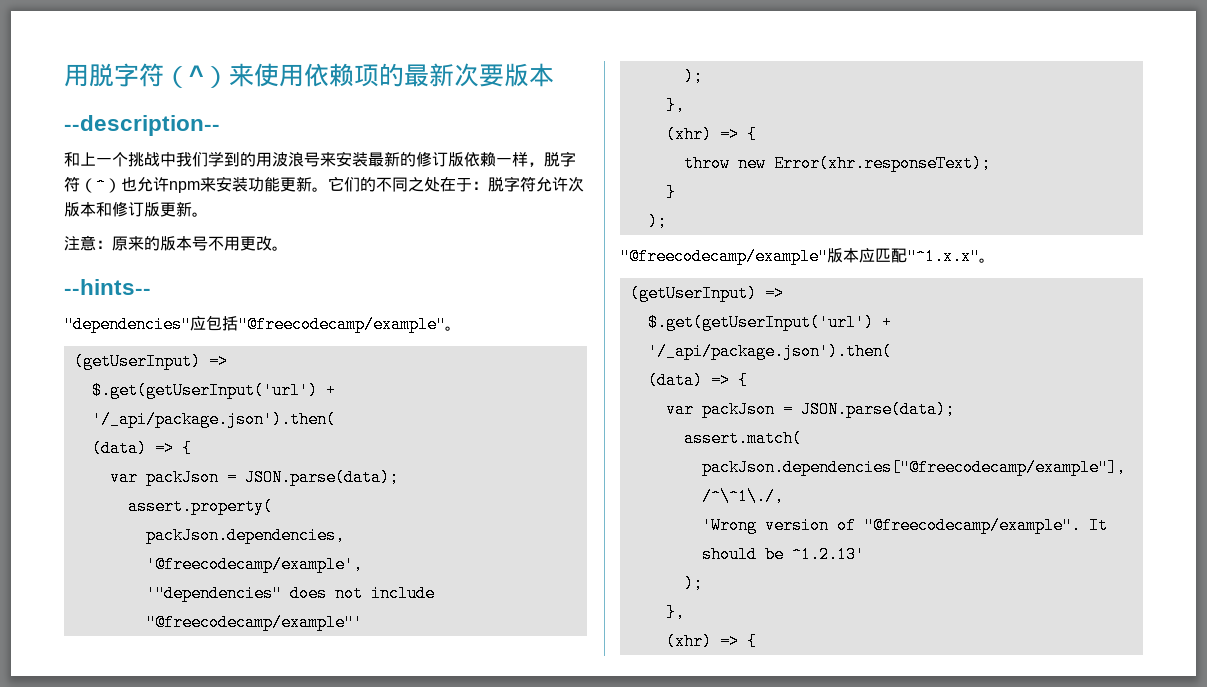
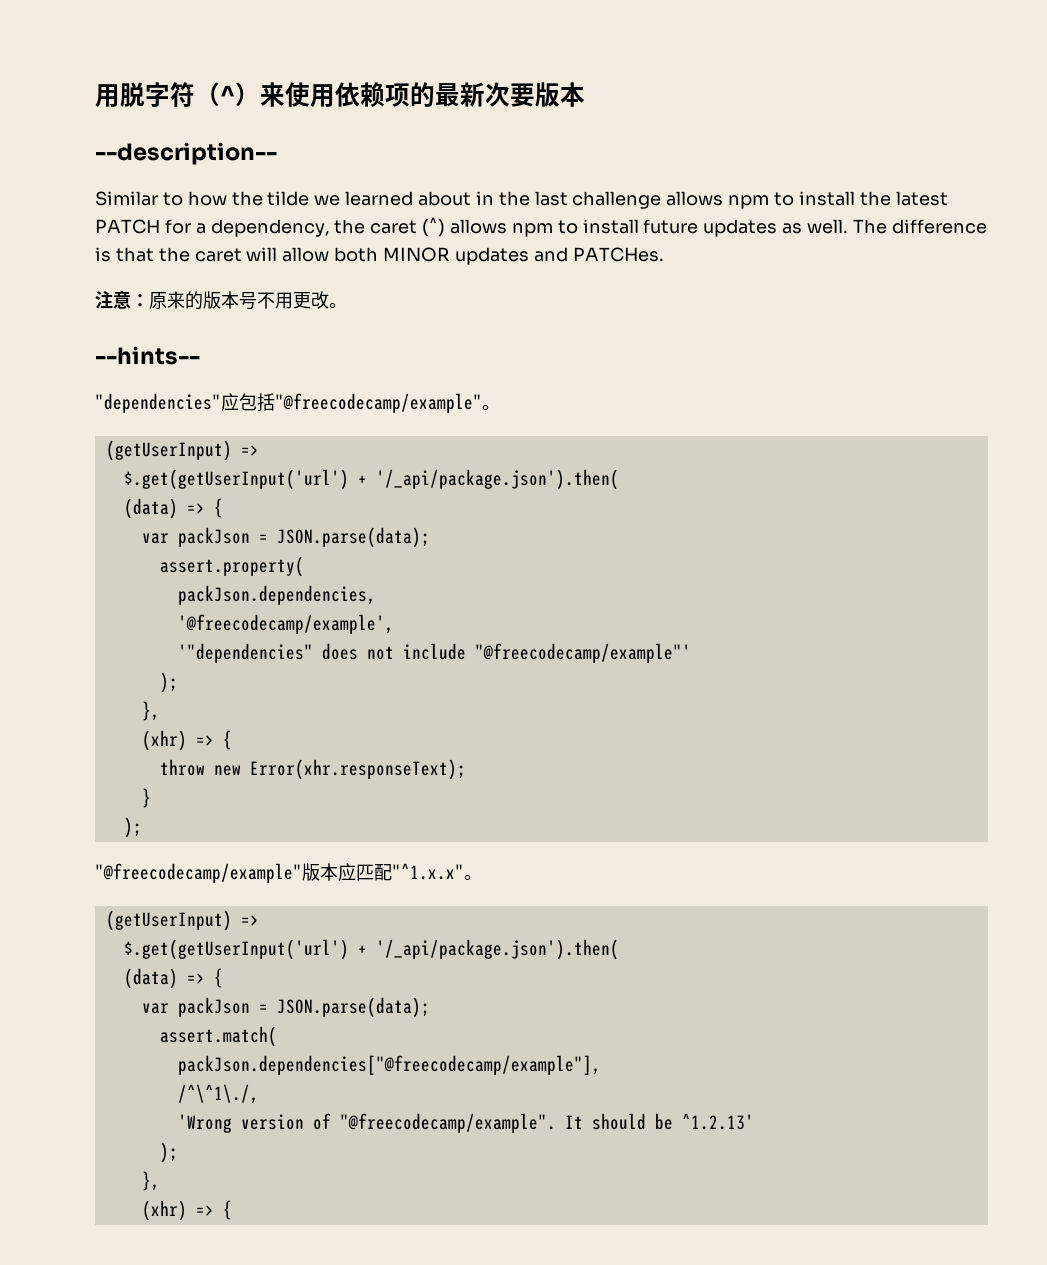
[64,151,576,167] [64,176,584,194] [64,201,208,217] 和上一个挑战中我们学到的用波浪号来安装最新的修订版依赖一样，脱字符（^）也允许npm来安装功能更新。它们的不同之处在于：脱字符允许次版本和修订版更新。 -> [95,191,948,209] [95,217,987,237] [95,247,664,265] Similar to how the tilde we learned about in the last challenge allows npm to install the latest PATCH for a dependency, the caret (^) allows npm to install future updates as well. The difference is that the caret will allow both MINOR updates and PATCHes.

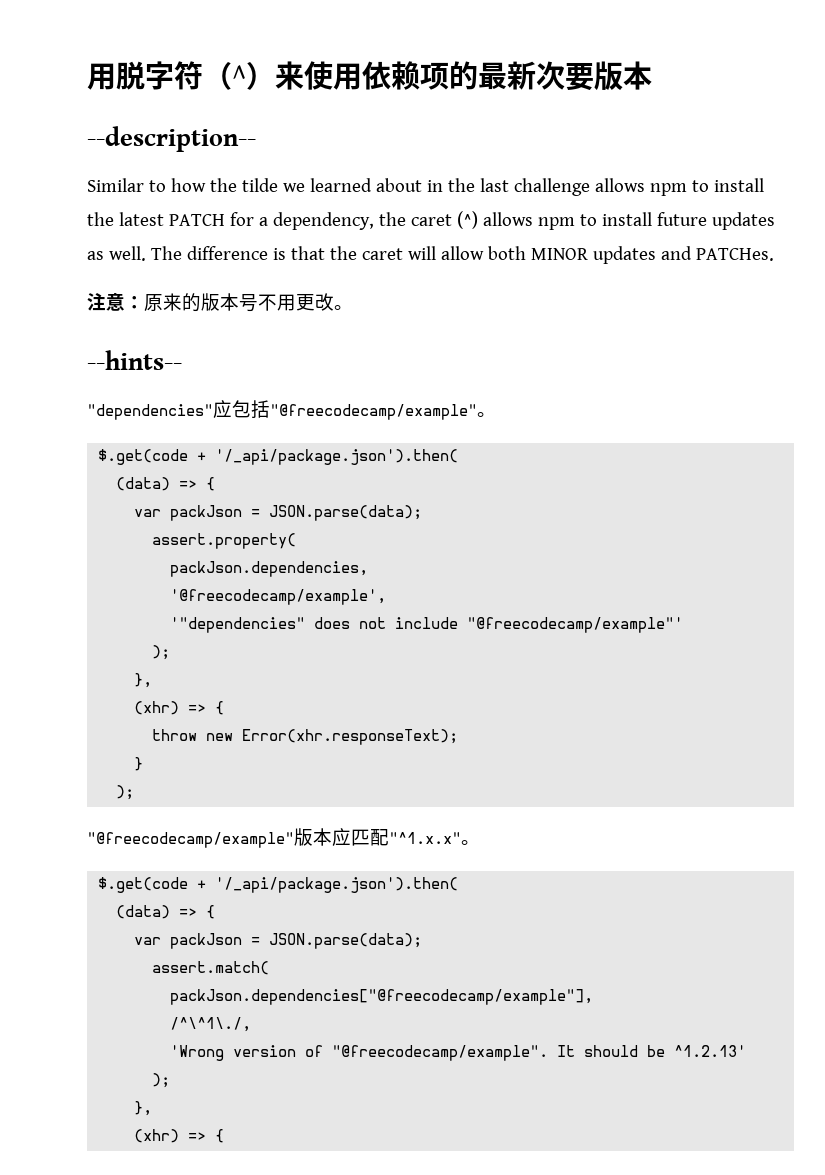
[105,440,259,461] [123,469,349,490] (getUserInput) => // $.get(getUserInput('url') -> [98,449,189,465] $.get(code
[105,910,259,931] [123,939,349,960] (getUserInput) => // $.get(getUserInput('url') -> [98,877,189,893] $.get(code

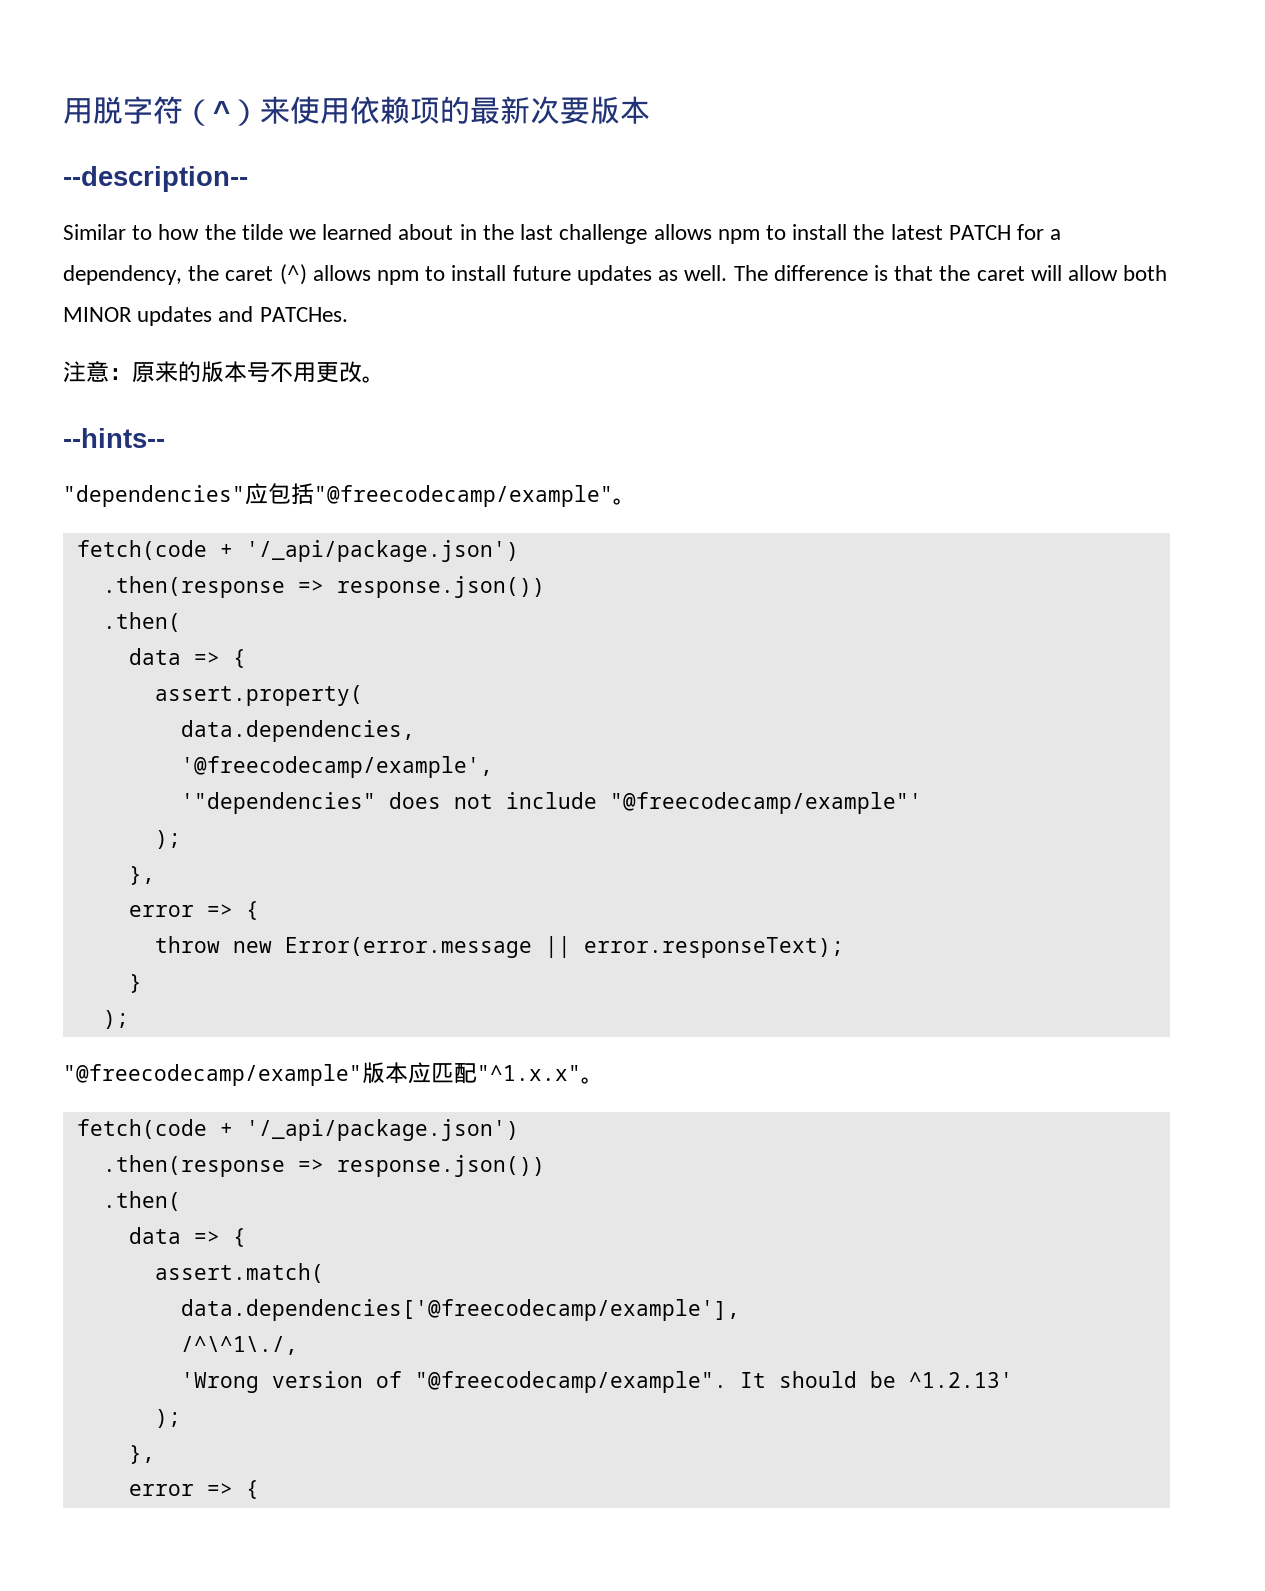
[98,449,459,465] [116,477,216,491] [134,505,423,521] $.get(code + '/_api/package.json').then( // (data) => { // var packJson = JSON.parse(data); -> [76,540,519,562] [102,576,545,598] [102,612,181,632] [128,648,246,668] fetch(code + '/_api/package.json') // .then(response => response.json()) // .then( // data => {
[170,561,369,577] packJson.dependencies, -> [180,720,415,742] data.dependencies,
[134,701,180,715] (xhr) -> [128,905,194,917] error
[242,729,459,745] Error(xhr.responseText); -> [284,936,844,958] Error(error.message || error.responseText);
[98,877,459,893] [116,905,216,919] [134,933,423,949] $.get(code + '/_api/package.json').then( // (data) => { // var packJson = JSON.parse(data); -> [76,1119,519,1141] [102,1155,545,1177] [102,1191,181,1211] [128,1227,246,1247] fetch(code + '/_api/package.json') // .then(response => response.json()) // .then( // data => {
[170,989,594,1005] packJson.dependencies["@freecodecamp/example"], -> [180,1299,740,1321] data.dependencies['@freecodecamp/example'],
[134,1129,180,1143] (xhr) -> [128,1484,194,1496] error

